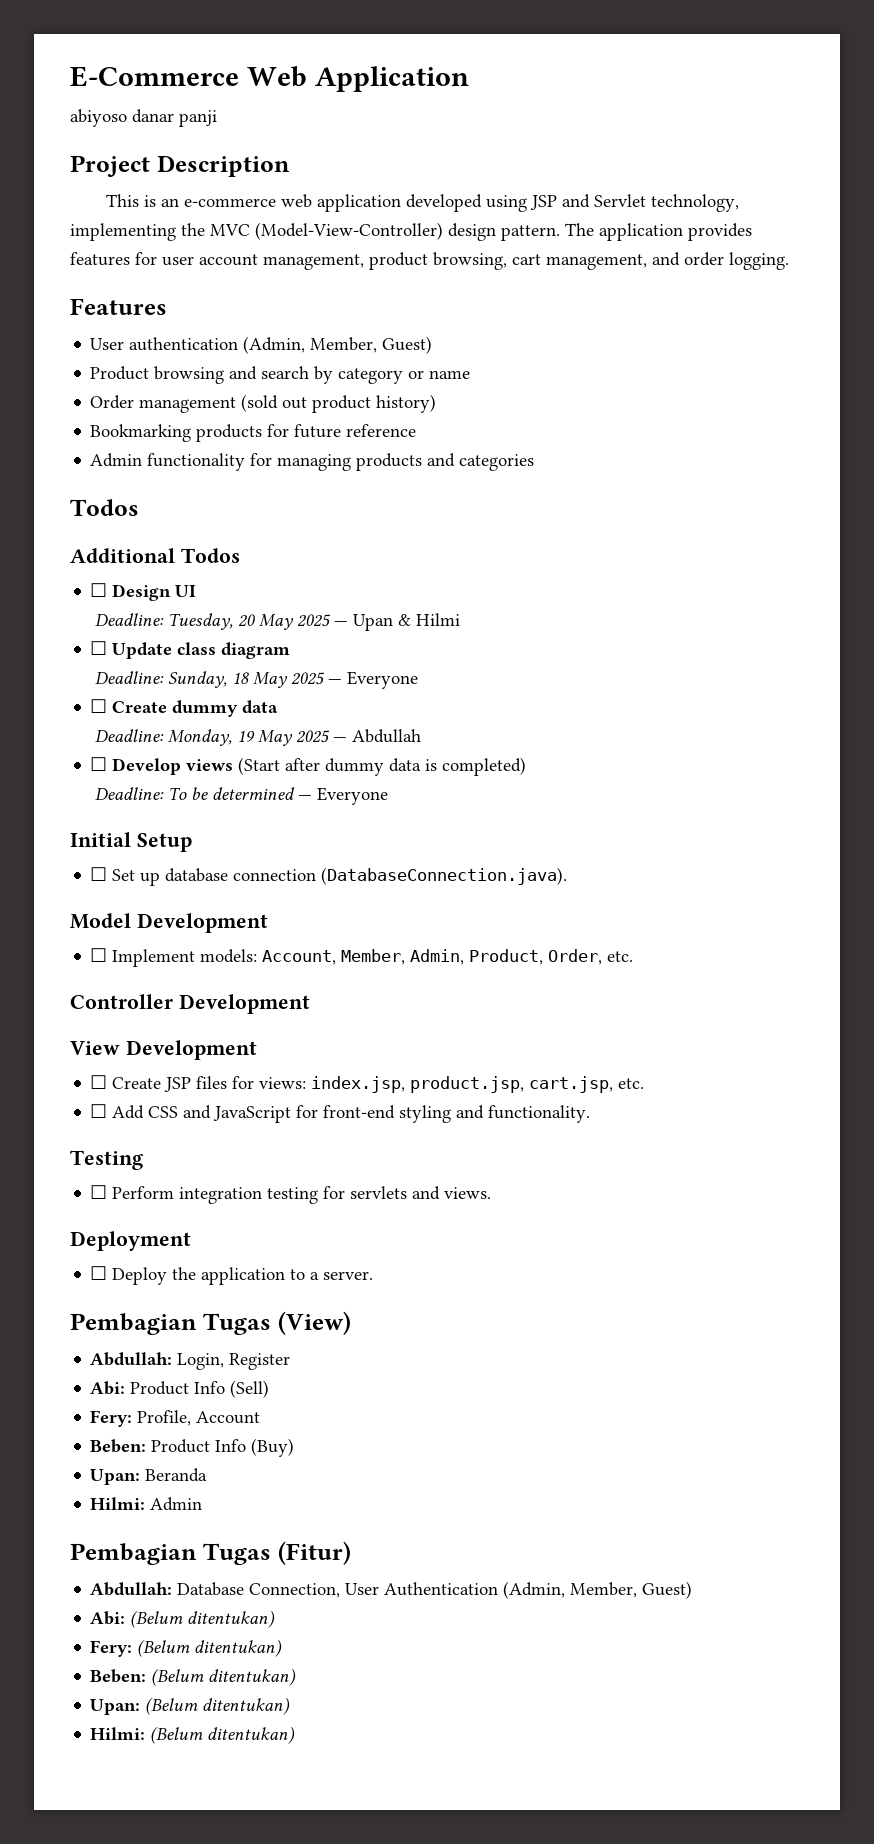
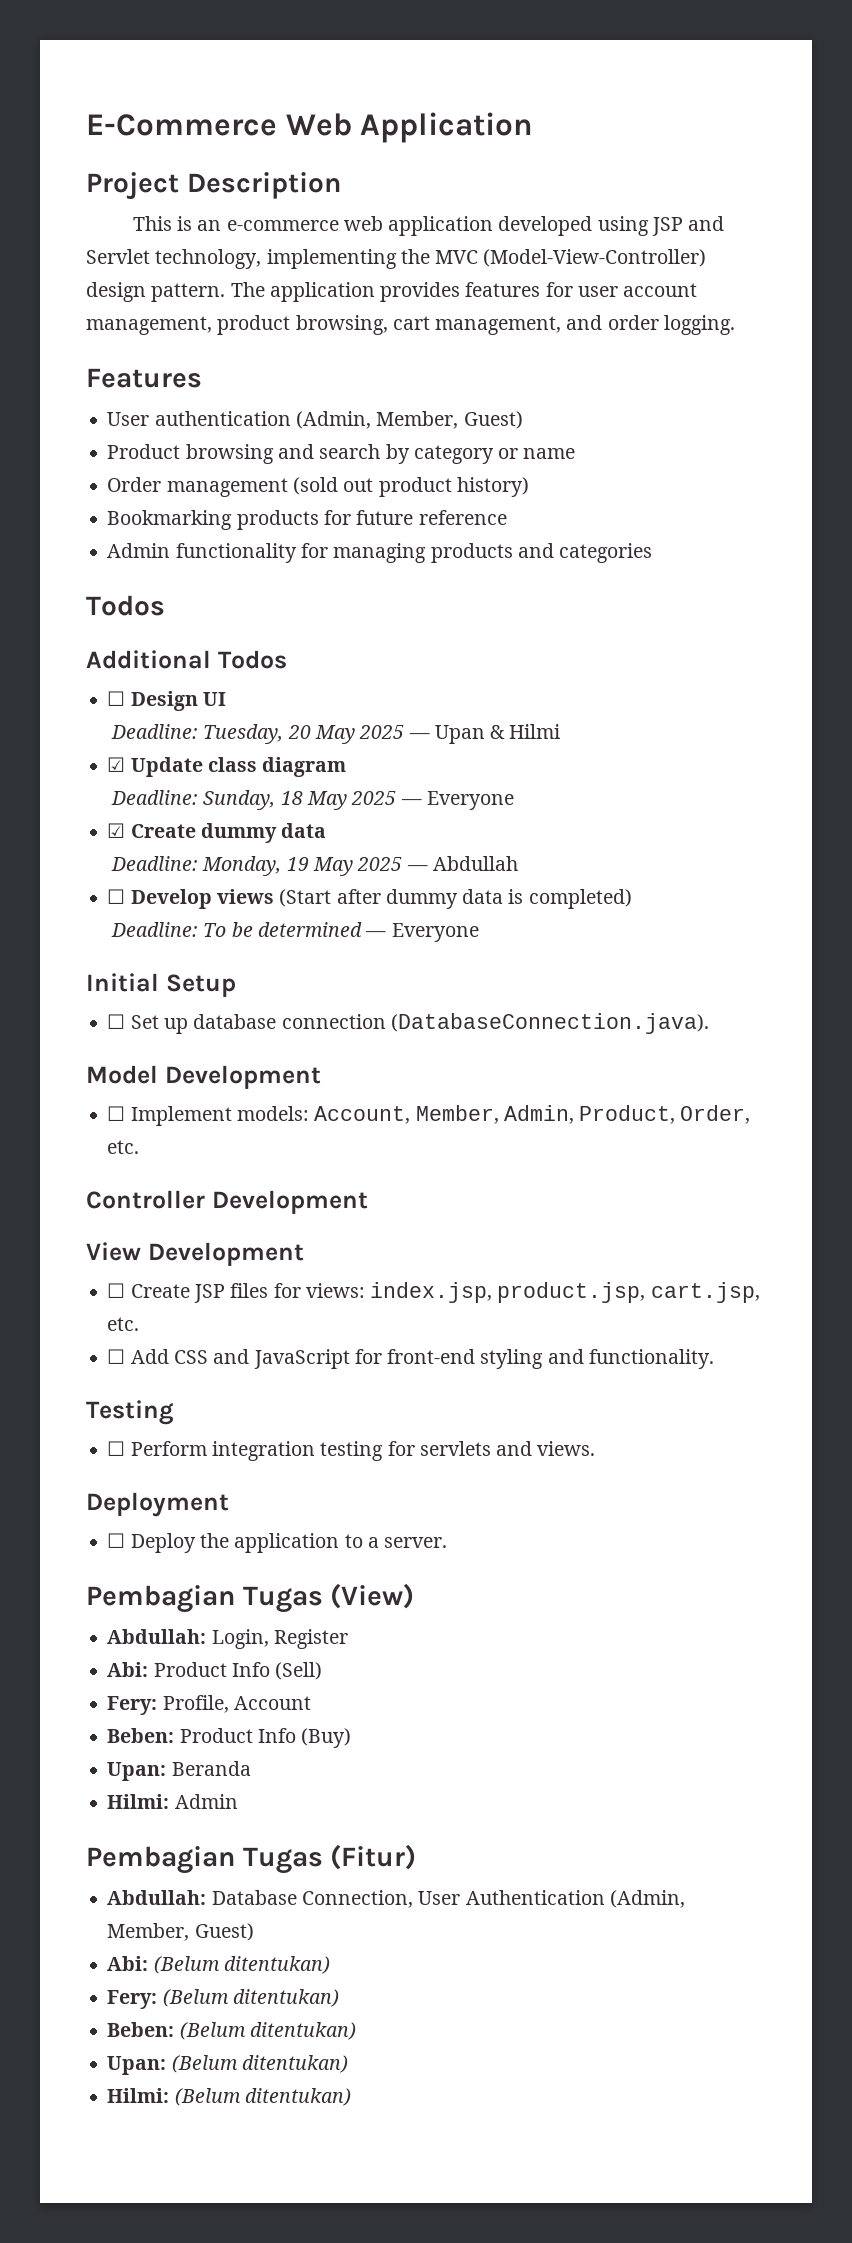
[70,109,217,127] // abiyoso danar panji -> (534, 127) none
[90,641,108,655] ☐ -> [107,757,126,772] ☑
[90,699,108,713] ☐ -> [107,823,126,838] ☑

